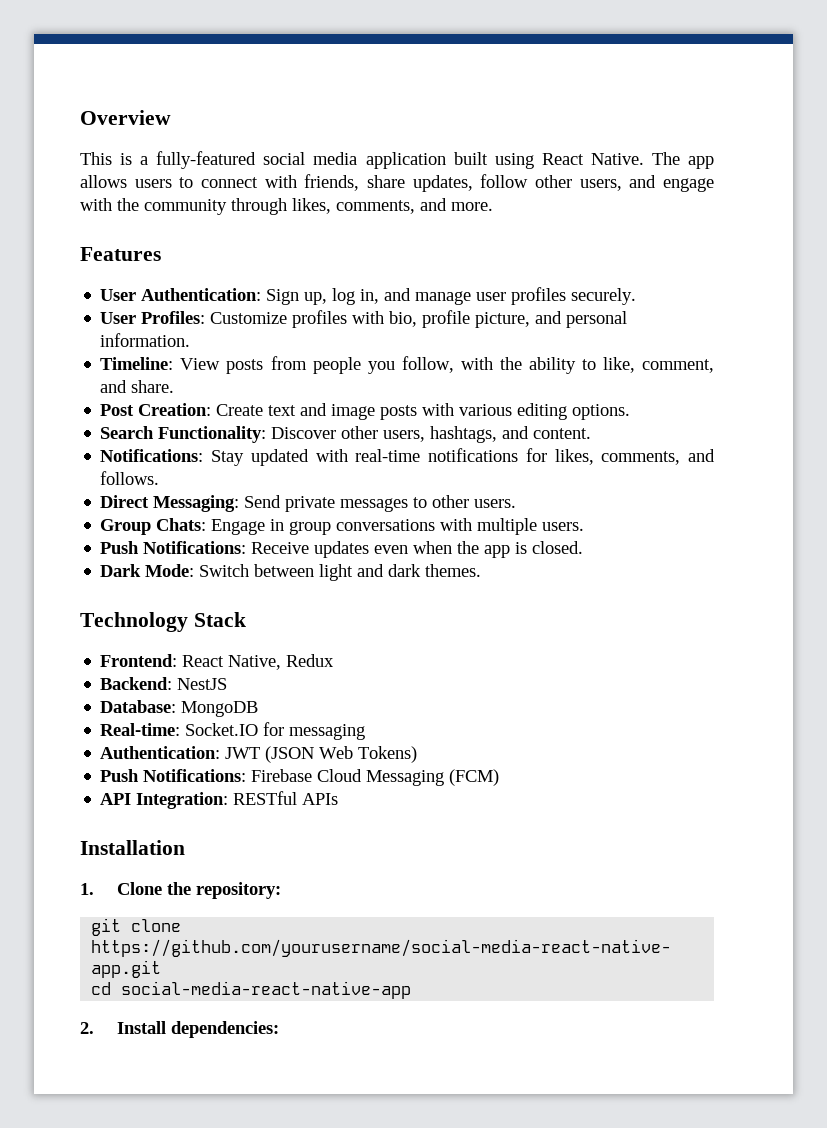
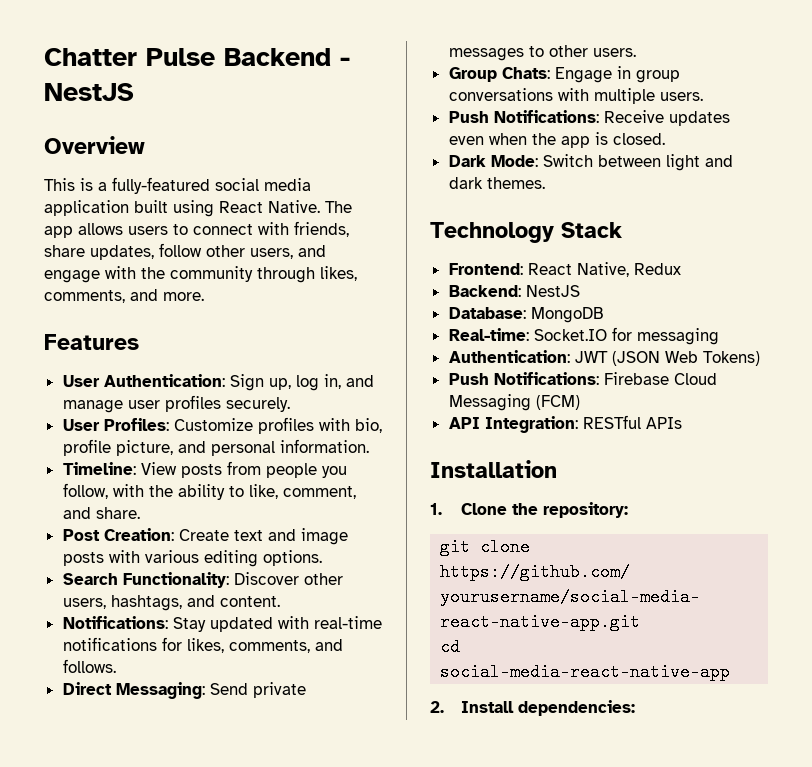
(80, 117) none -> [44,48,350,66] [44,83,134,101] Chatter Pulse Backend - NestJS //

